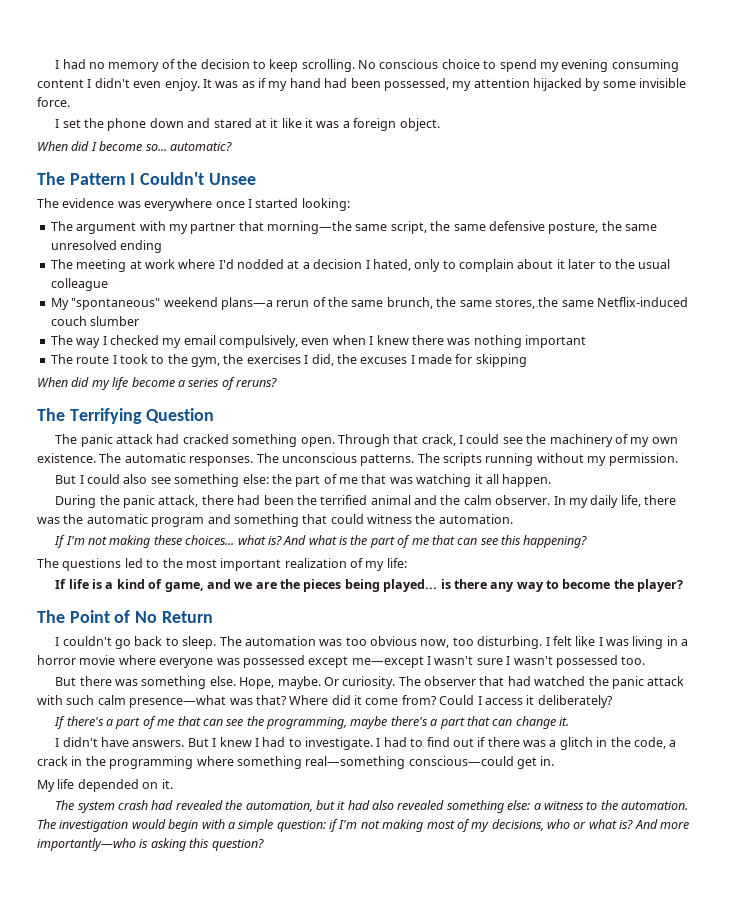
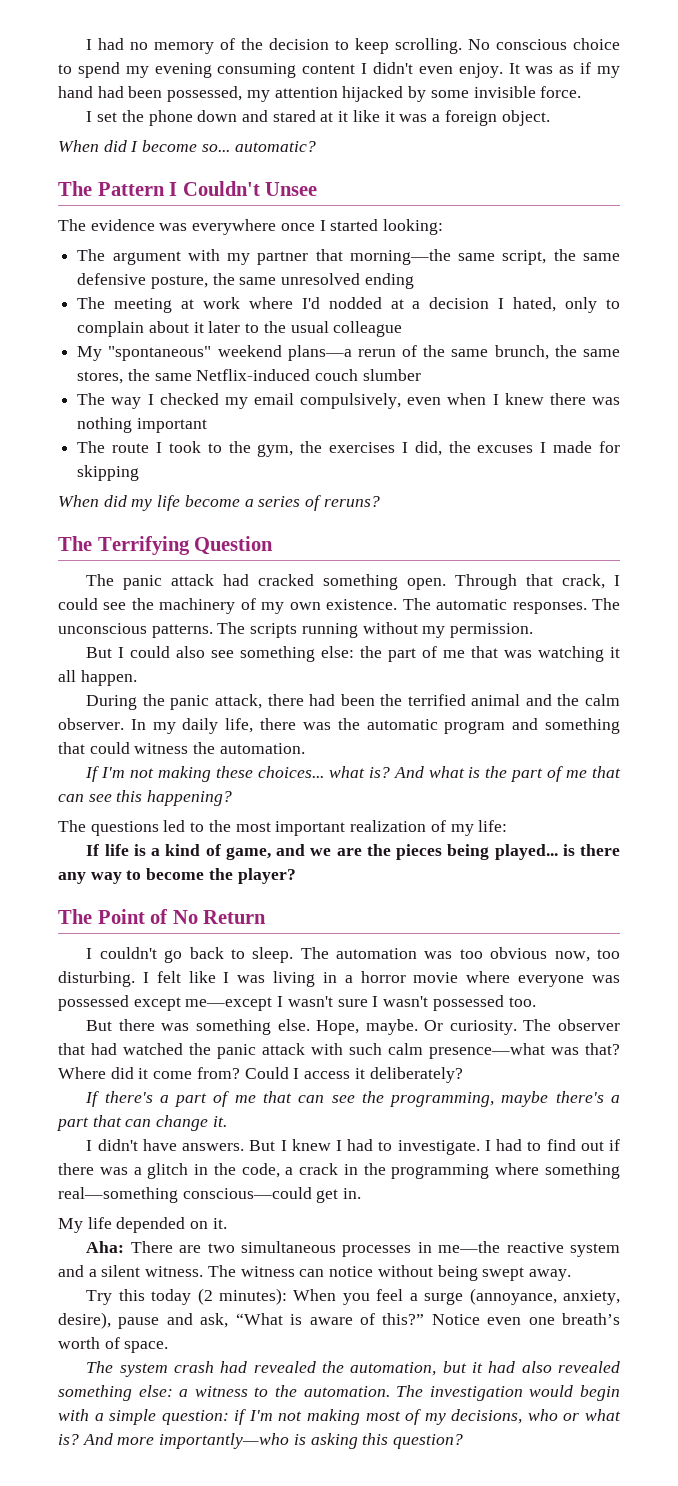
(173, 784) none -> [86,1241,620,1257] [58,1265,571,1281] [86,1288,620,1305] [58,1312,620,1329] [58,1337,169,1353] // Aha: There are two simultaneous processes in me—the reactive system and a silent witness. The witness can notice without being swept away. // Try this today (2 minutes): When you feel a surge (annoyance, anxiety, desire), pause and ask, “What is aware of this?” Notice even one breath’s worth of space.

